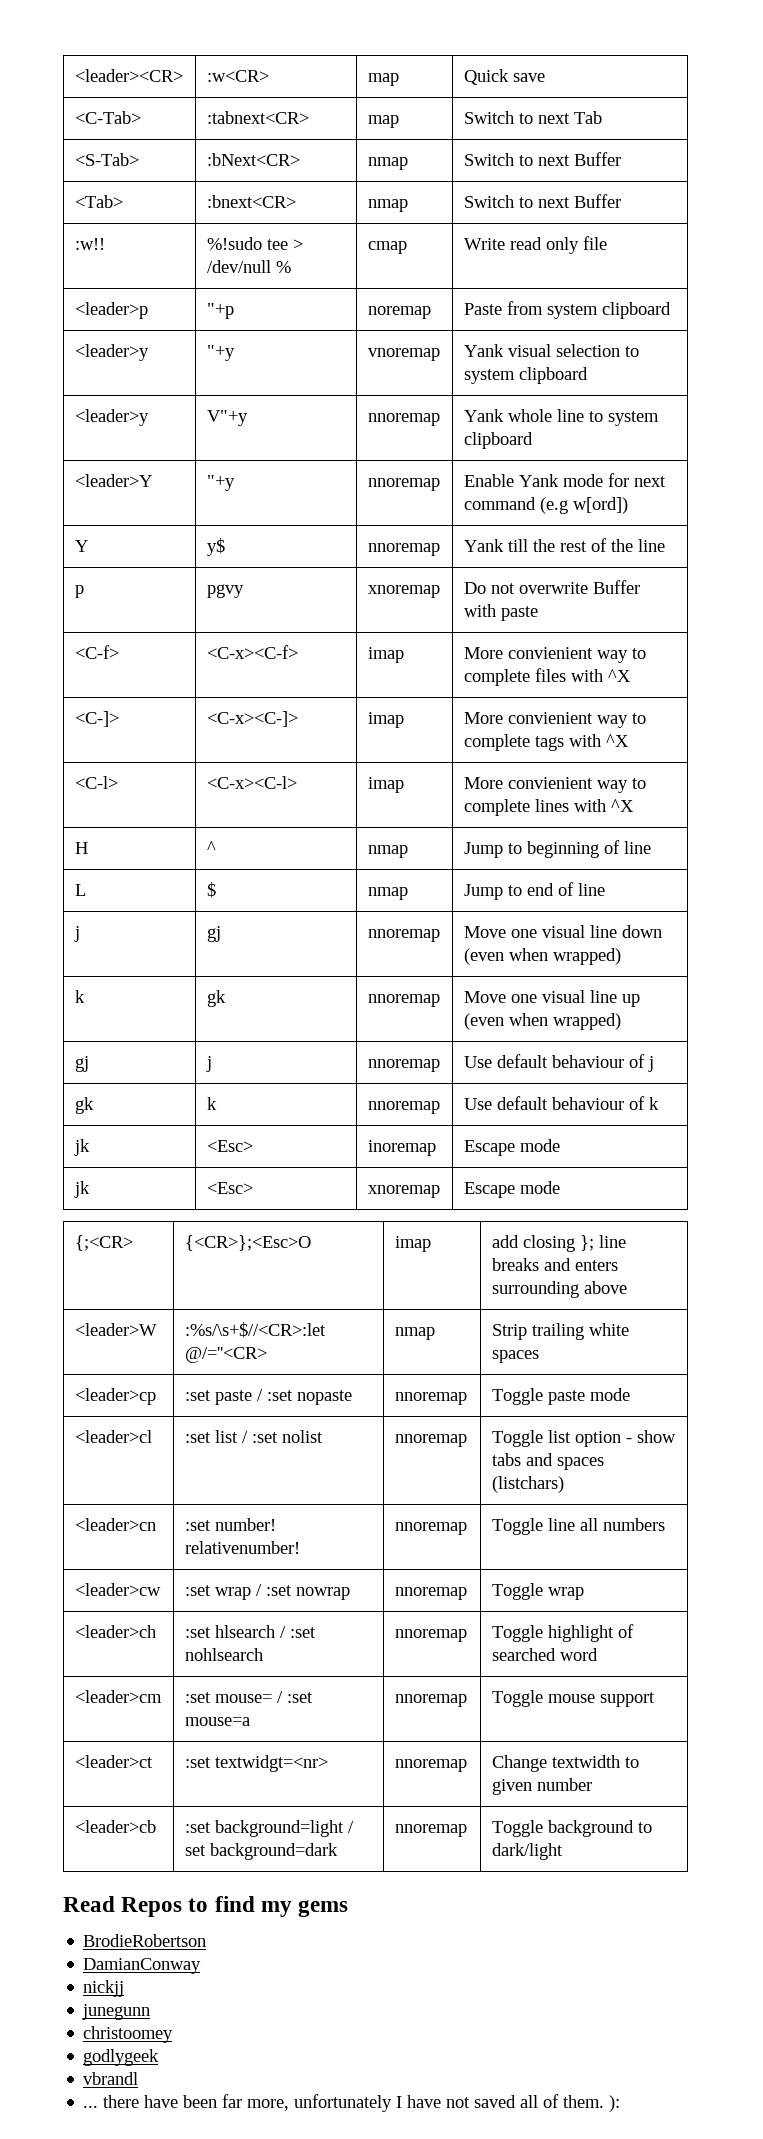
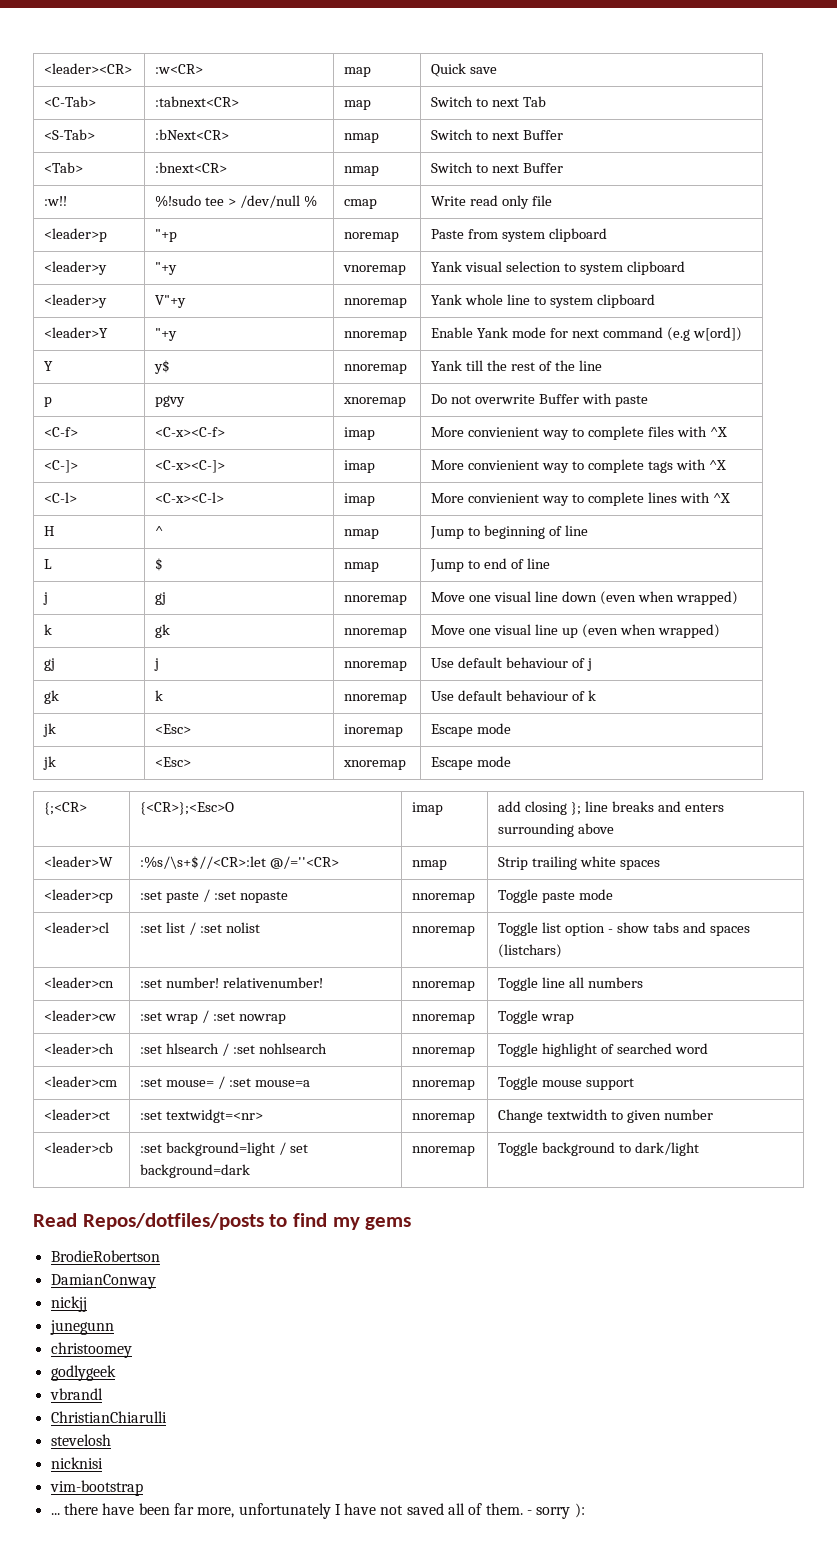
[121,1897,183,1917] Repos -> [82,1213,264,1230] Repos/dotfiles/posts
(139, 2078) none -> [50,1411,167,1423] [50,1434,111,1446] [50,1457,103,1469] [49,1480,143,1496] // ChristianChiarulli // stevelosh // nicknisi // vim-bootstrap
(605, 2101) none -> [527,1507,571,1519] - sorry

